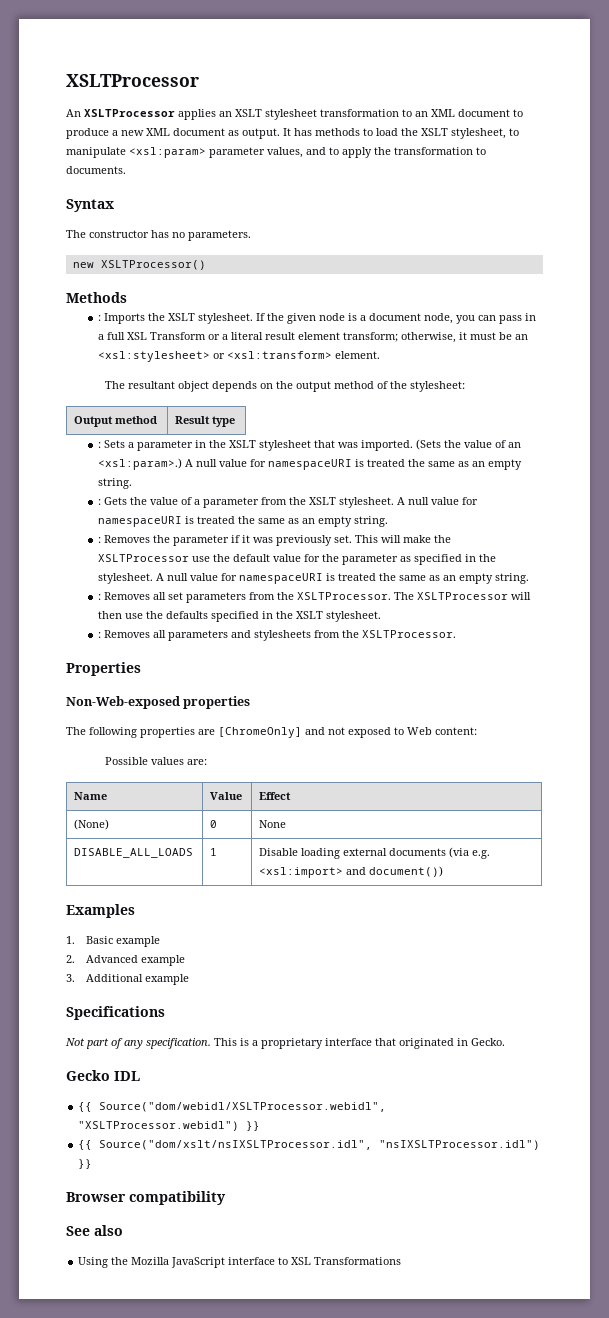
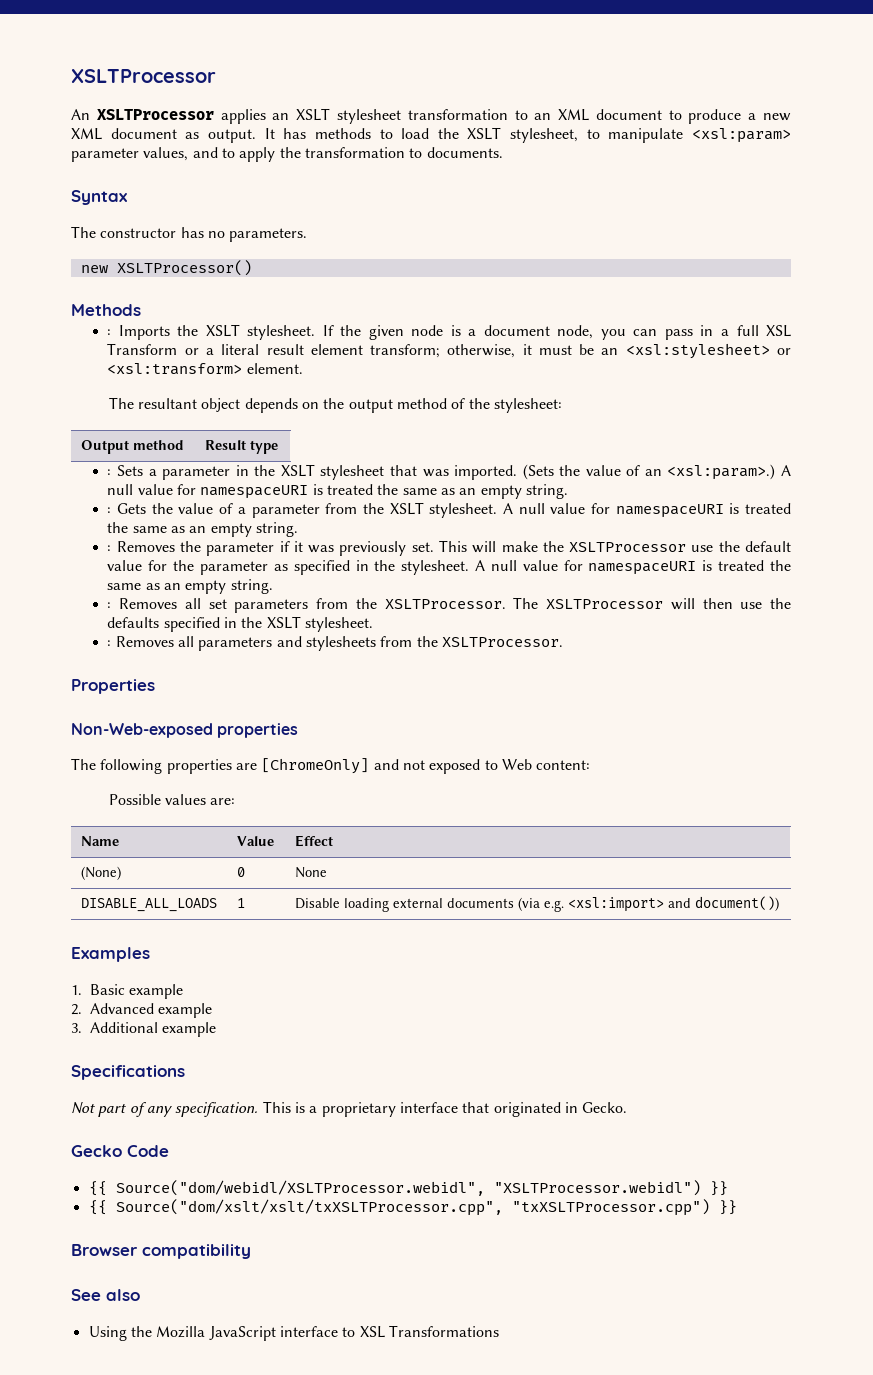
[114,1071,140,1081] IDL -> [127,1145,169,1157] Code
[99,1140,541,1150] Source("dom/xslt/nsIXSLTProcessor.idl", "nsIXSLTProcessor.idl") -> [115,1199,710,1216] Source("dom/xslt/xslt/txXSLTProcessor.cpp", "txXSLTProcessor.cpp")

